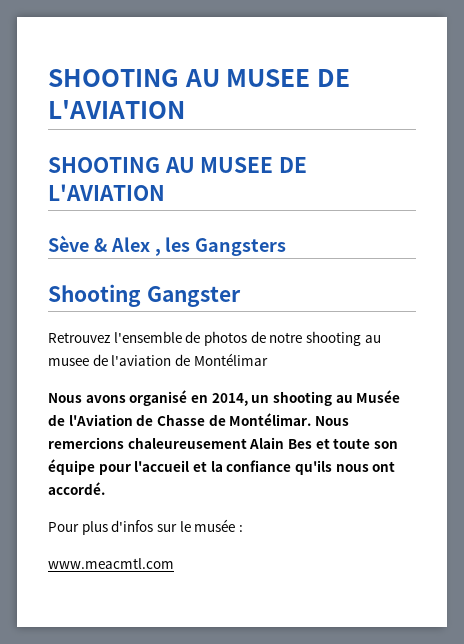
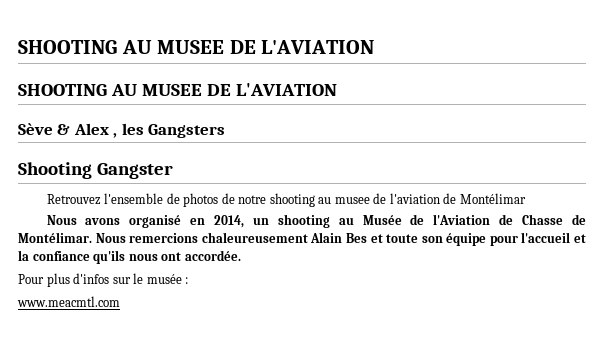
[48,482,105,495] accordé. -> [184,250,241,261] accordée.

